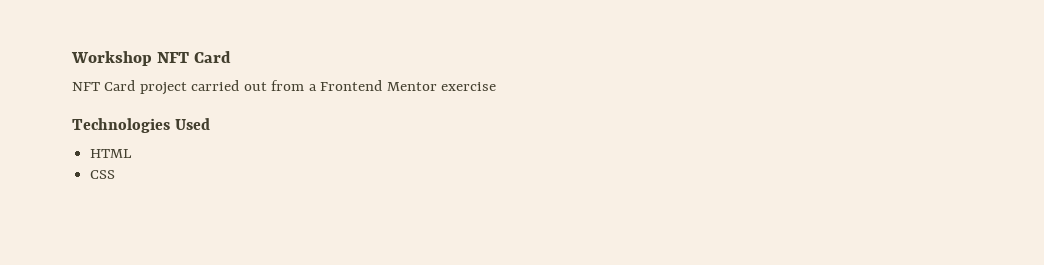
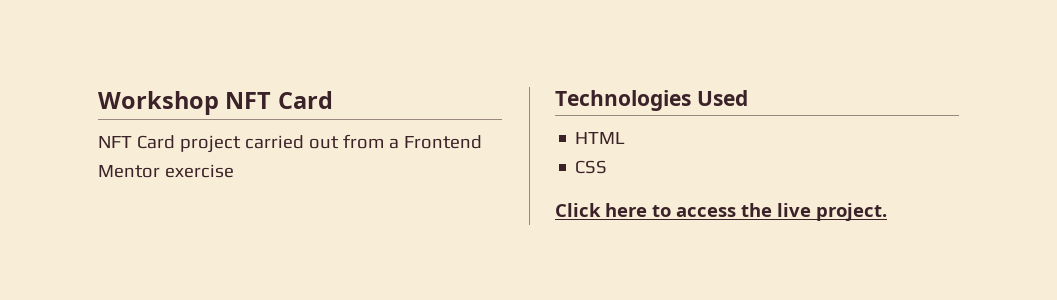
(116, 174) none -> [555,203,887,221] // Click here to access the live project.

